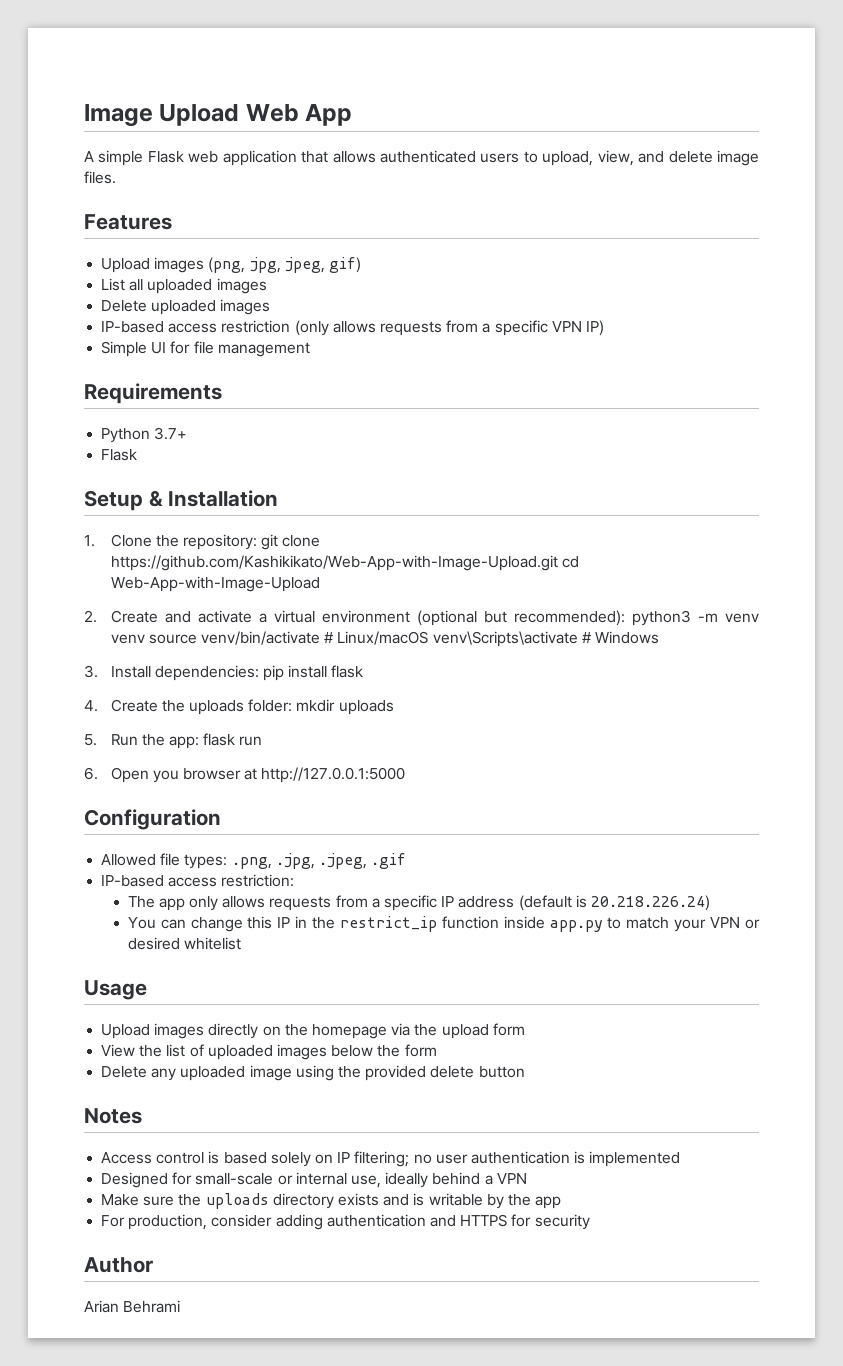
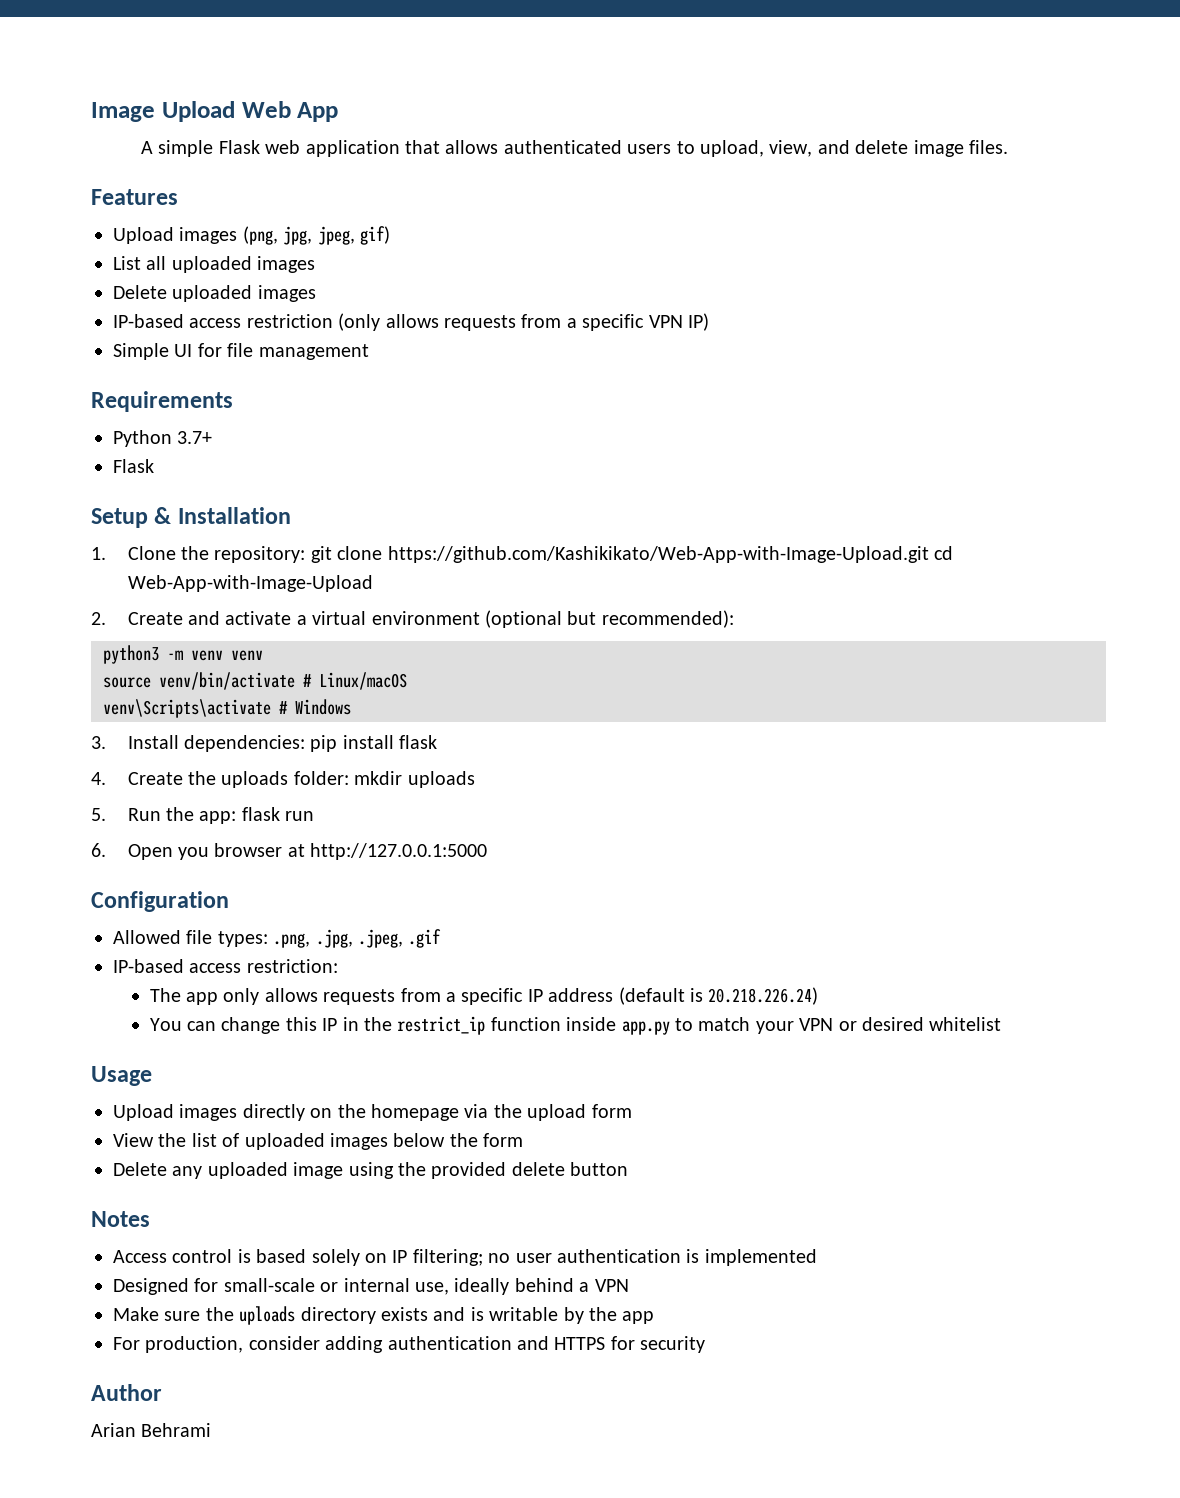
(625, 618) none -> (734, 619) //
(145, 639) none -> (263, 655) //
(429, 638) none -> (407, 681) //

